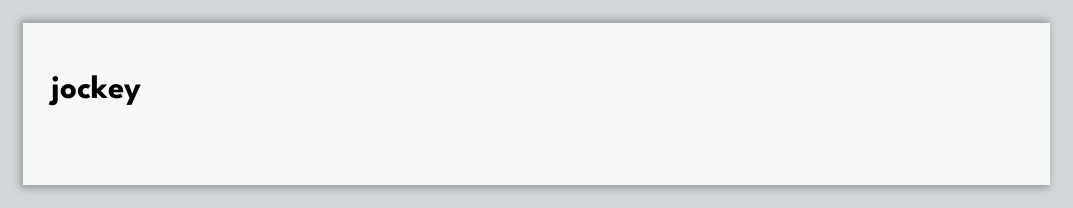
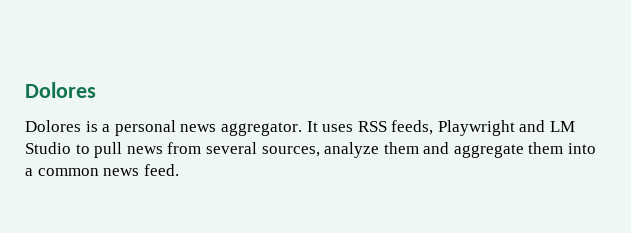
[48,75,141,106] jockey -> [25,82,96,98] [25,120,576,136] [25,142,597,158] [25,164,179,176] Dolores // Dolores is a personal news aggregator. It uses RSS feeds, Playwright and LM Studio to pull news from several sources, analyze them and aggregate them into a common news feed.

